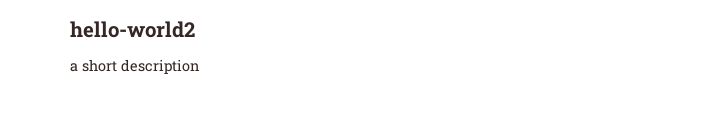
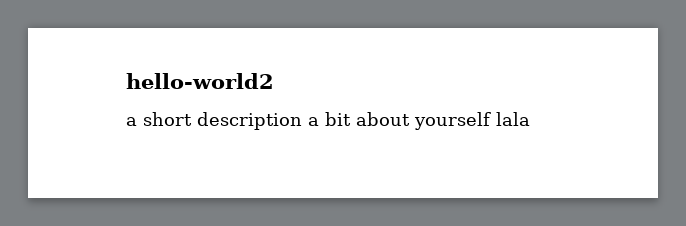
(200, 66) none -> [308,112,530,130] a bit about yourself lala

